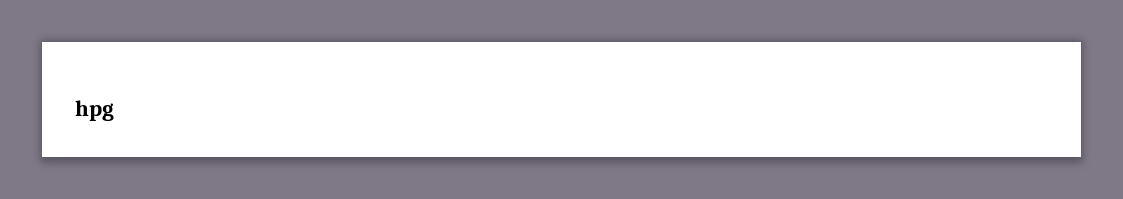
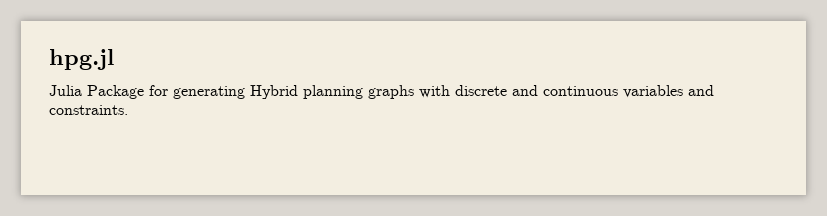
[75,100,114,121] hpg -> [49,49,114,70] [49,85,714,99] [49,105,128,115] hpg.jl // Julia Package for generating Hybrid planning graphs with discrete and continuous variables and constraints.

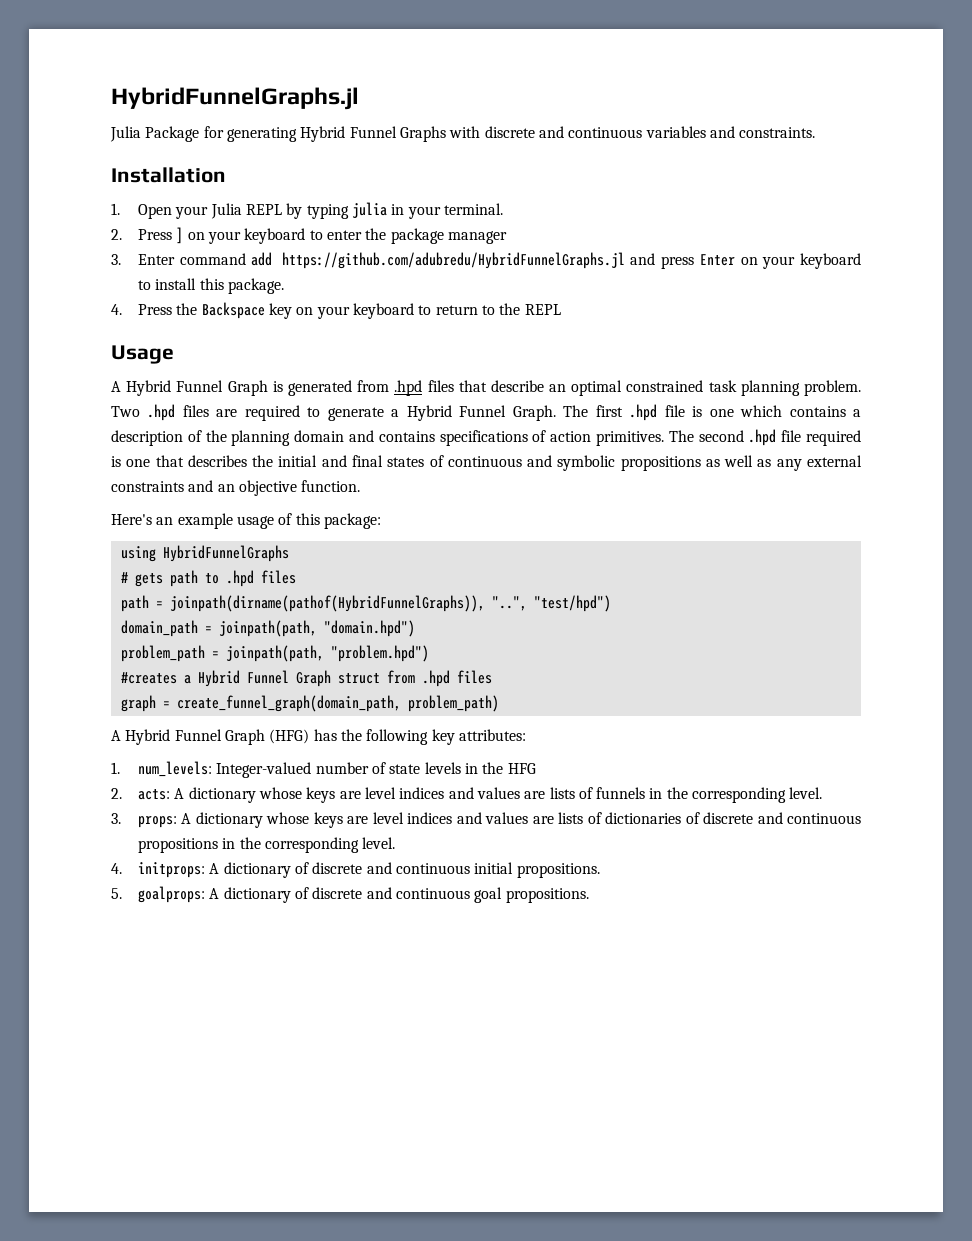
[49,49,114,70] hpg.jl -> [111,87,359,110] HybridFunnelGraphs.jl
[303,85,414,99] planning graphs -> [349,126,446,142] Funnel Graphs
(128, 110) none -> [111,167,226,183] [111,202,503,219] [111,227,507,244] [111,252,861,269] [137,278,284,294] [111,302,561,319] [111,345,174,364] [111,380,861,396] [111,404,862,421] [111,429,861,446] [111,455,863,471] [111,480,361,496] [111,513,381,529] [120,545,289,562] [120,570,296,587] [120,595,611,612] [120,620,415,637] [120,645,429,662] [120,670,492,687] [120,695,499,712] [111,729,526,745] [111,761,536,778] [111,787,823,803] [111,812,862,828] [137,837,396,853] [111,862,600,878] [111,886,589,903] // Installation // 1. Open your Julia REPL by typing julia in your terminal. // 2. Press ] on your keyboard to enter the package manager // 3. Enter command add https://github.com/adubredu/HybridFunnelGraphs.jl and press Enter on your keyboard to install this package. // 4. Press the Backspace key on your keyboard to return to the REPL // Usage // A Hybrid Funnel Graph is generated from .hpd files that describe an optimal constrained task planning problem. Two .hpd files are required to generate a Hybrid Funnel Graph. The first .hpd file is one which contains a description of the planning domain and contains specifications of action primitives. The second .hpd file required is one that describes the initial and final states of continuous and symbolic propositions as well as any external constraints and an objective function. // Here's an example usage of this package: // using HybridFunnelGraphs // # gets path to .hpd files // path = joinpath(dirname(pathof(HybridFunnelGraphs)), "..", "test/hpd") // domain_path = joinpath(path, "domain.hpd") // problem_path = joinpath(path, "problem.hpd") // #creates a Hybrid Funnel Graph struct from .hpd files // graph = create_funnel_graph(domain_path, problem_path) // A Hybrid Funnel Graph (HFG) has the following key attributes: // 1. num_levels: Integer-valued number of state levels in the HFG // 2. acts: A dictionary whose keys are level indices and values are lists of funnels in the corresponding level. // 3. props: A dictionary whose keys are level indices and values are lists of dictionaries of discrete and continuous propositions in the corresponding level. // 4. initprops: A dictionary of discrete and continuous initial propositions. // 5. goalprops: A dictionary of discrete and continuous goal propositions.

